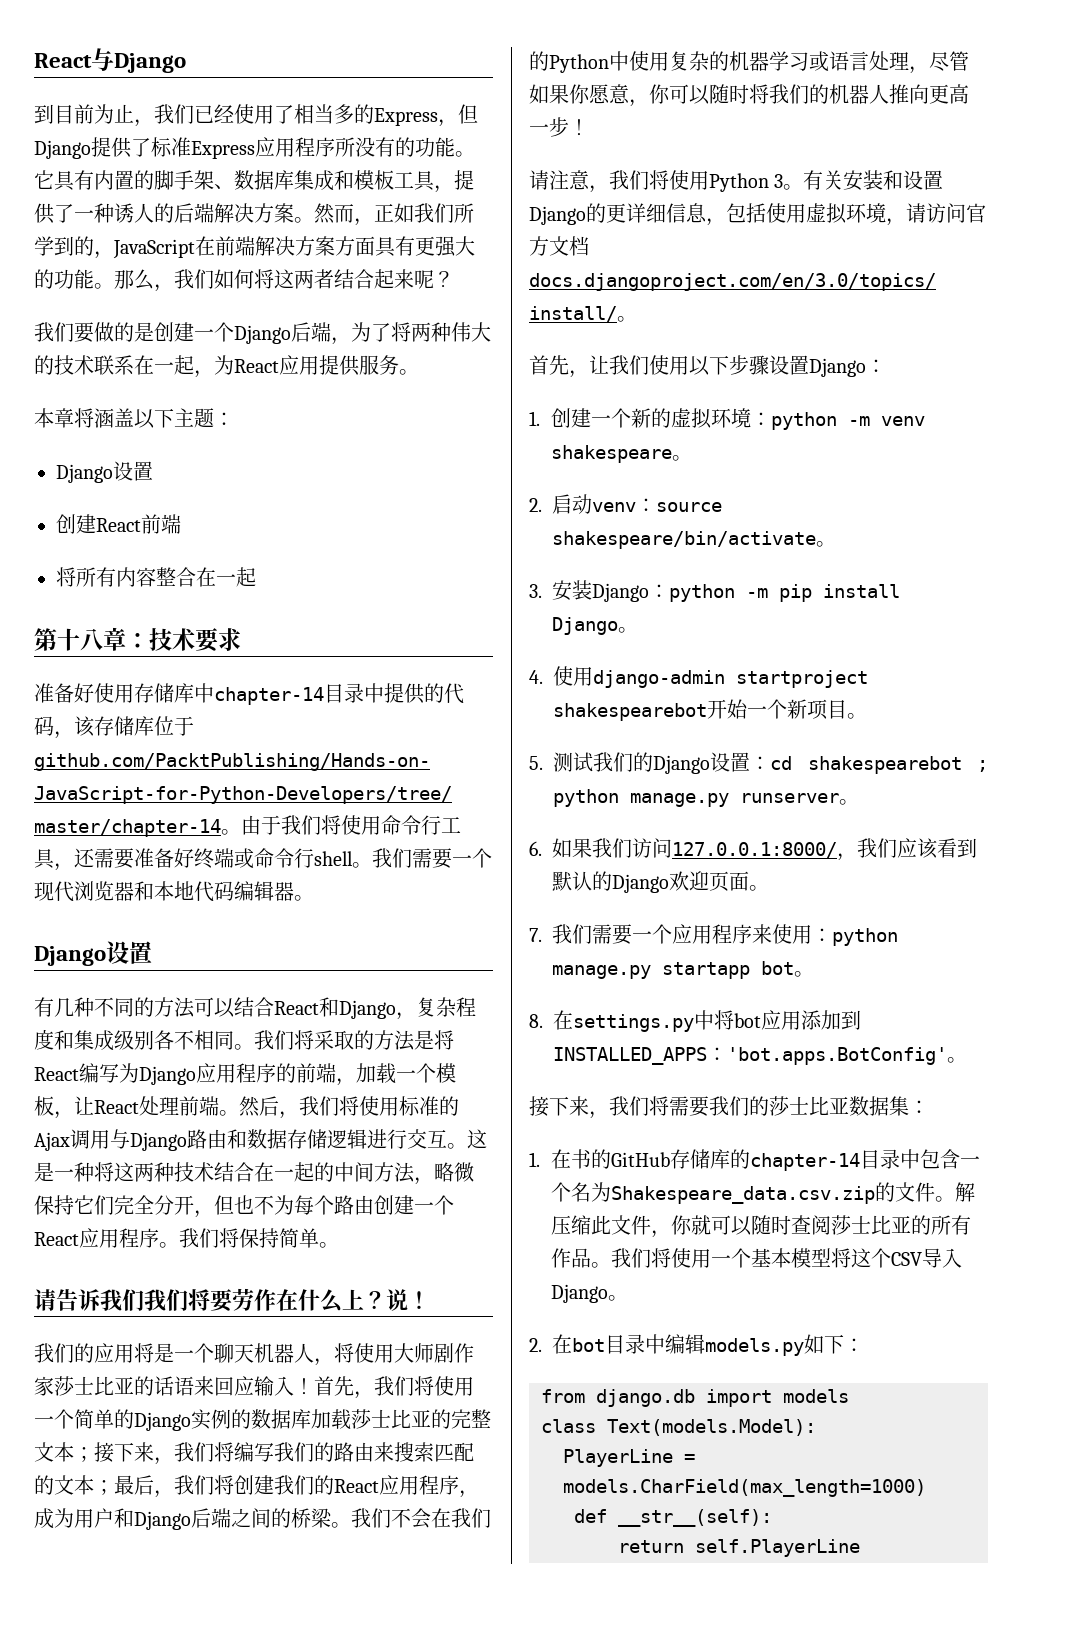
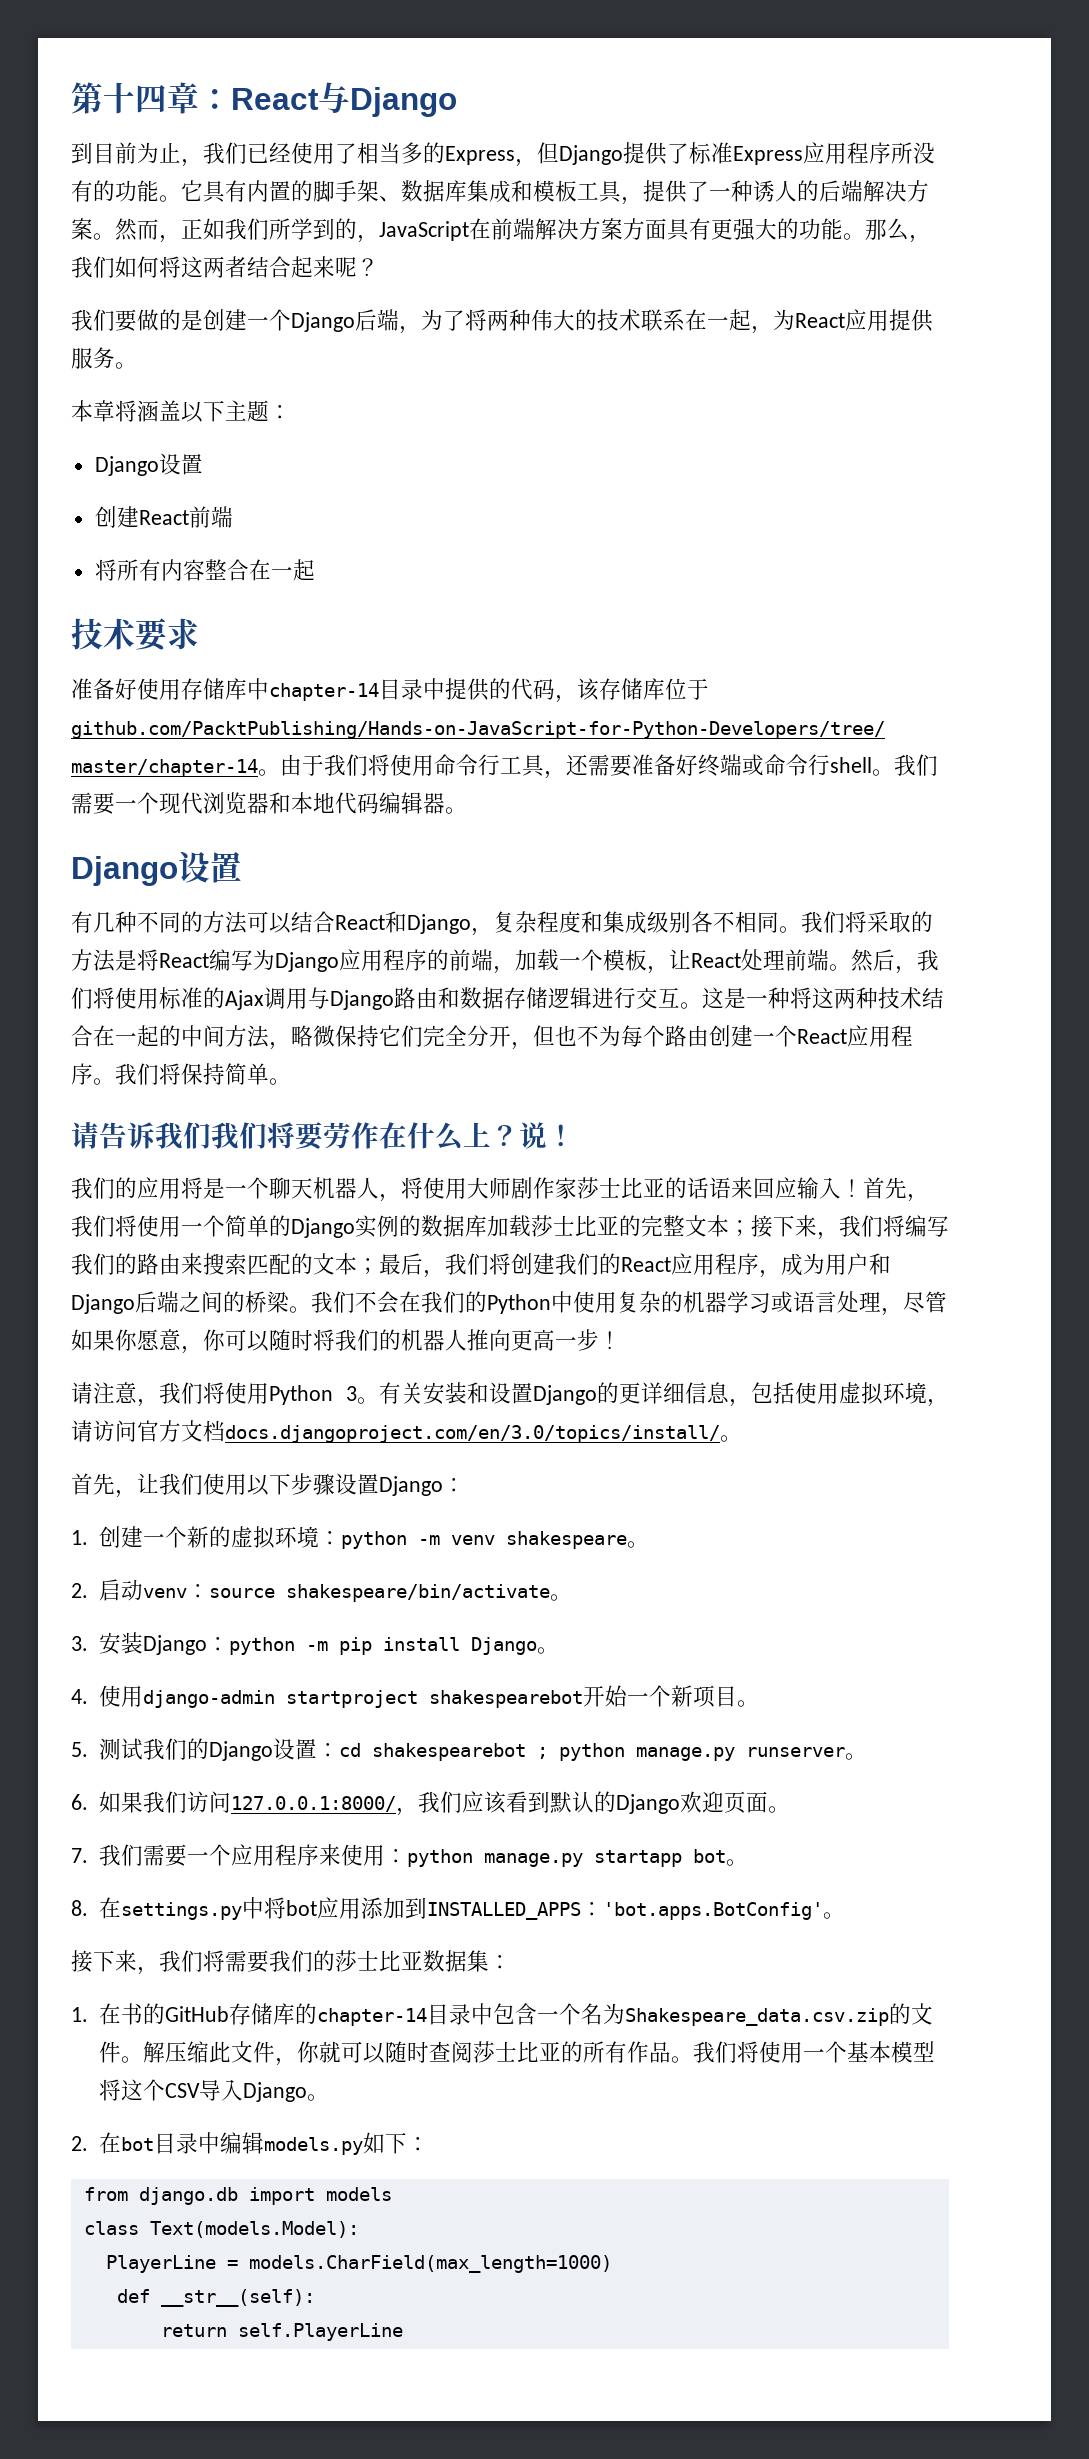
(34, 60) none -> [71,82,231,114] 第十四章：
[34,627,149,651] 第十八章： -> (315, 570) none

